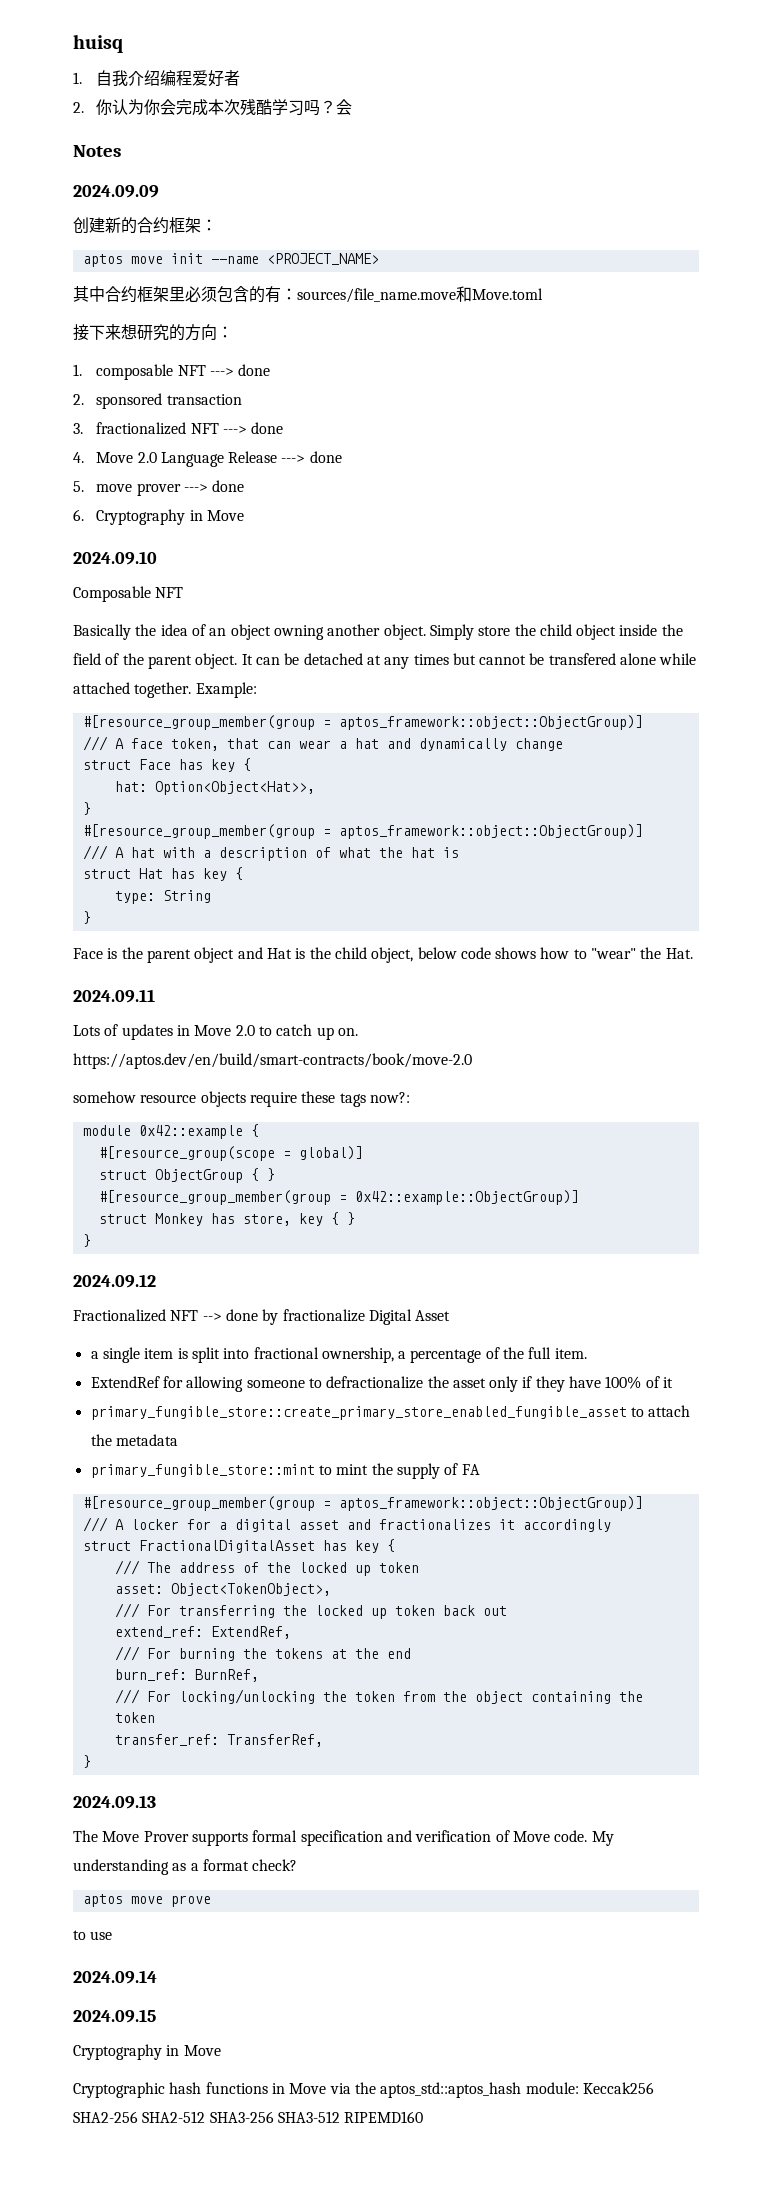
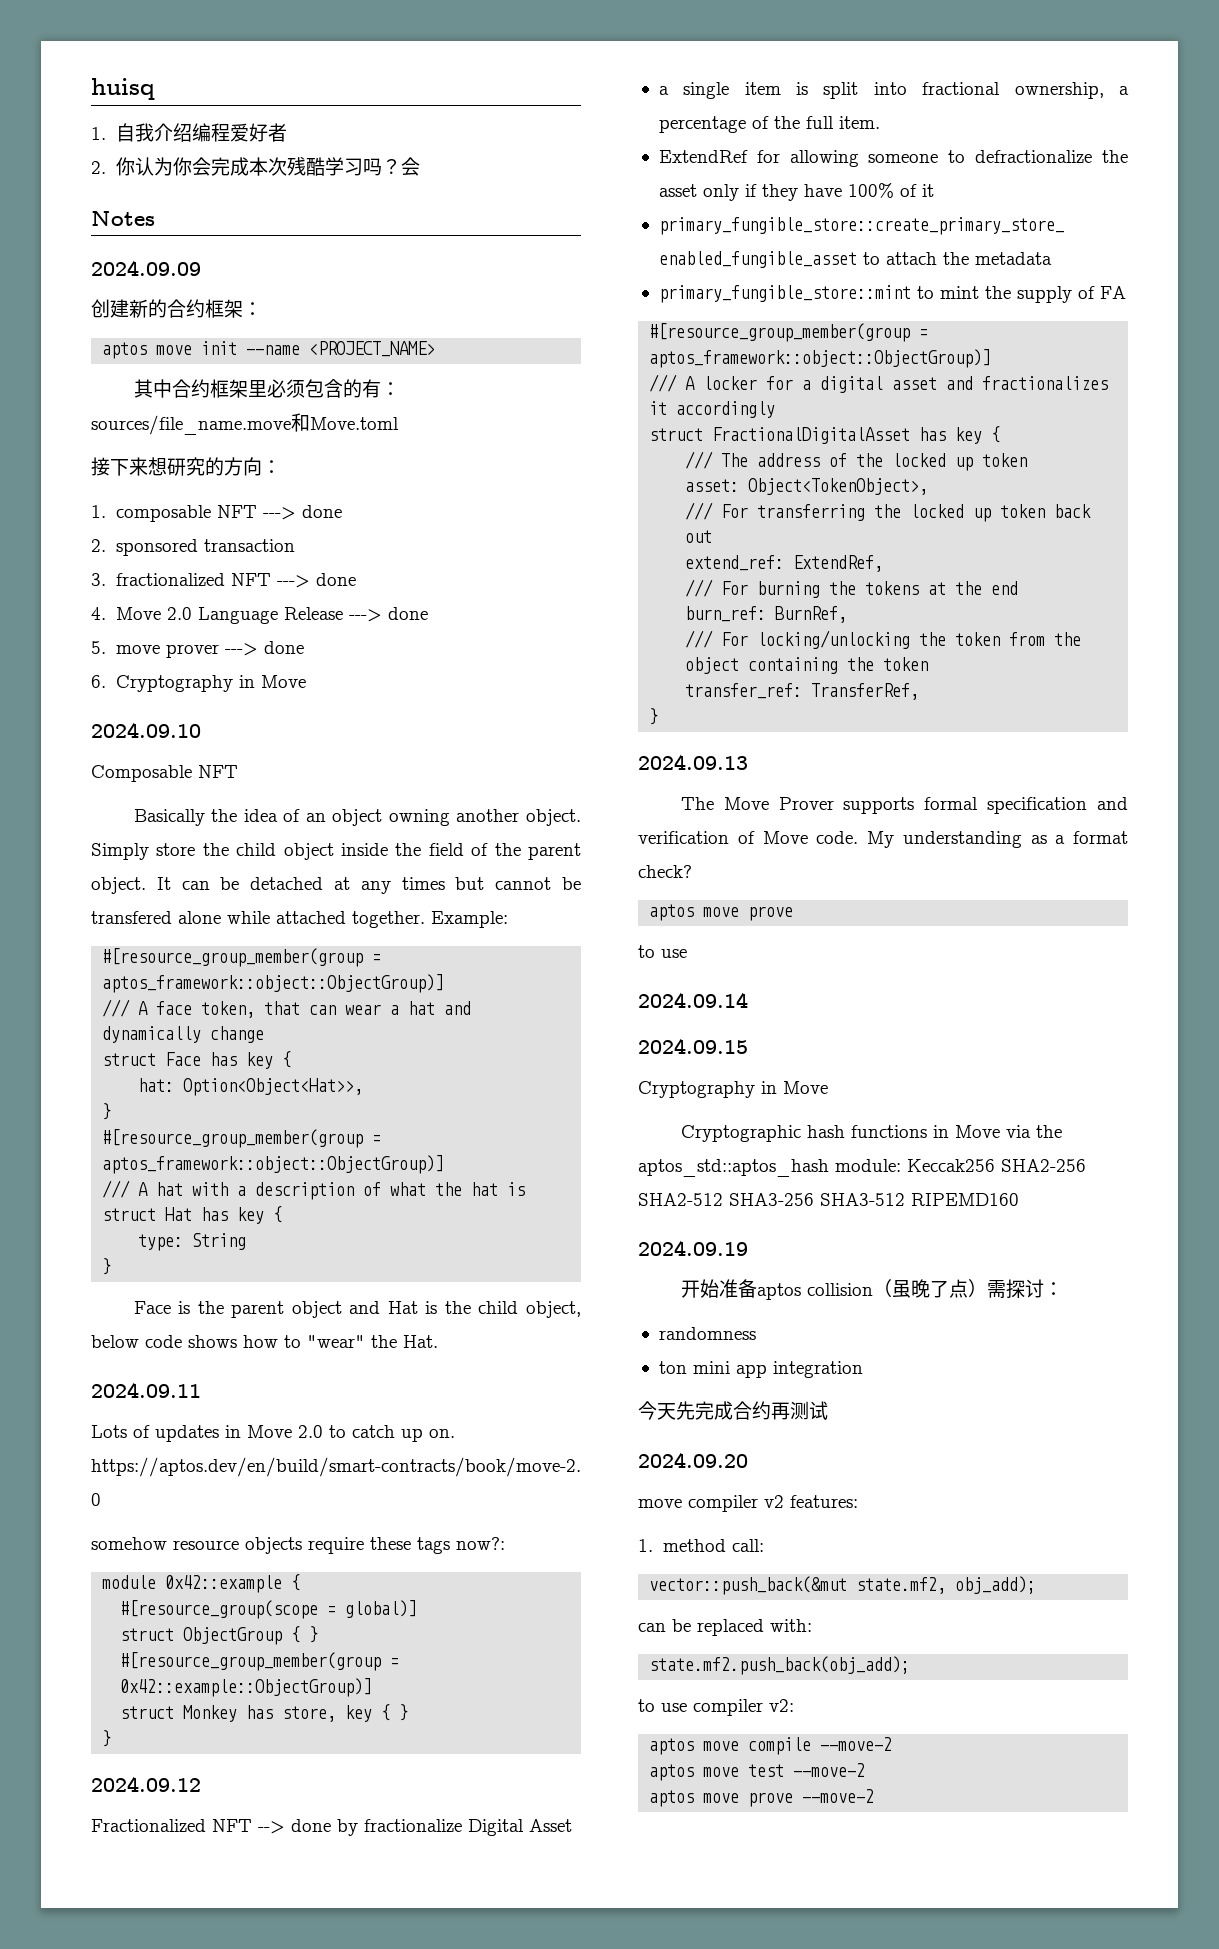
(424, 2117) none -> [638,1240,748,1256] [680,1279,1063,1300] [658,1327,756,1340] [658,1361,863,1378] [638,1401,828,1420] [638,1452,748,1468] [638,1495,858,1512] [638,1539,764,1552] [649,1576,1037,1595] [638,1619,812,1636] [649,1656,911,1675] [638,1699,794,1716] [649,1737,893,1755] [649,1763,866,1781] [649,1789,875,1807] // 2024.09.19 // 开始准备aptos collision（虽晚了点）需探讨： // randomness // ton mini app integration // 今天先完成合约再测试 // 2024.09.20 // move compiler v2 features: // 1. method call: // vector::push_back(&mut state.mf2, obj_add); // can be replaced with: // state.mf2.push_back(obj_add); // to use compiler v2: // aptos move compile --move-2 // aptos move test --move-2 // aptos move prove --move-2

